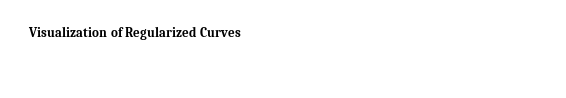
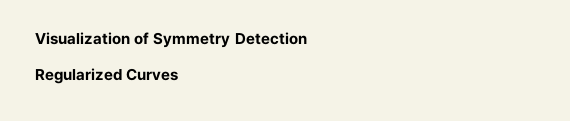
(124, 32) none -> [153,32,307,48] Symmetry Detection //

